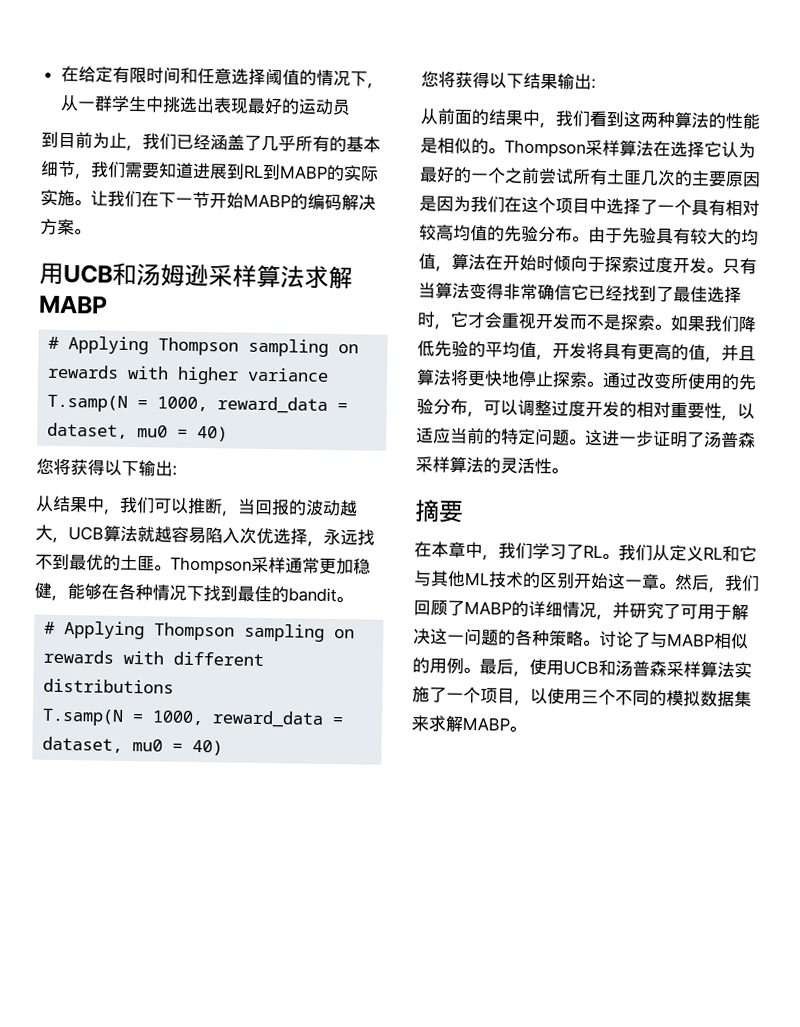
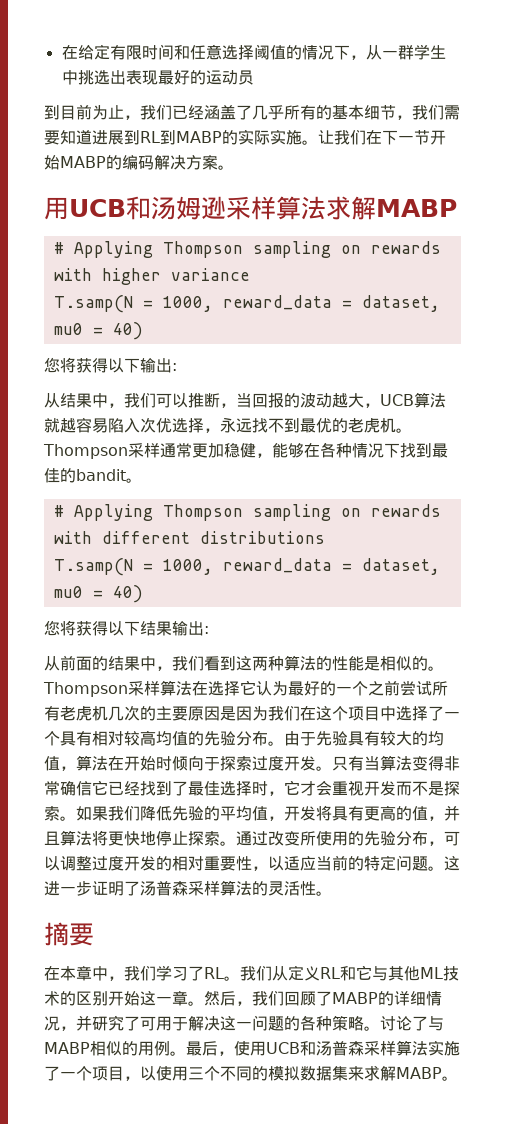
[120,554,155,571] 土匪 -> [348,418,396,433] 老虎机
[606,169,642,185] 土匪 -> [60,706,108,721] 老虎机

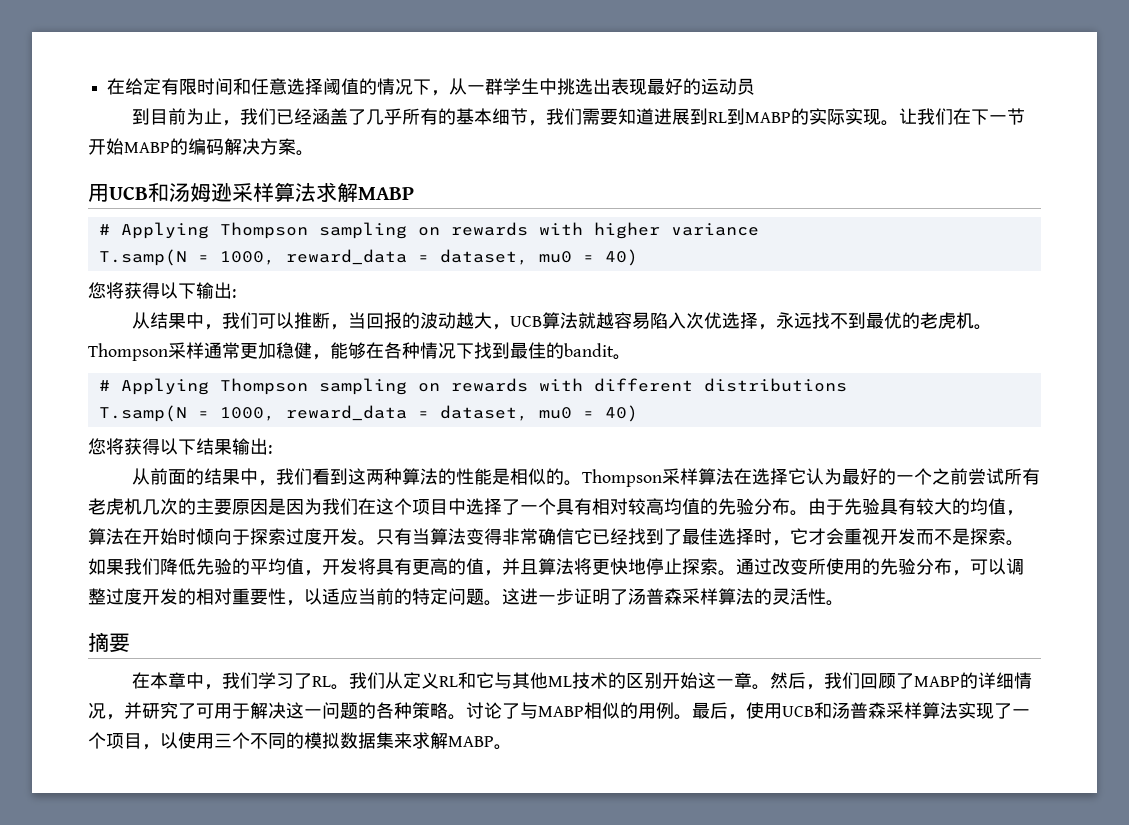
[286,130,302,145] 施 -> [863,109,882,125] 现
[444,1041,460,1056] 施 -> [976,703,994,719] 现

